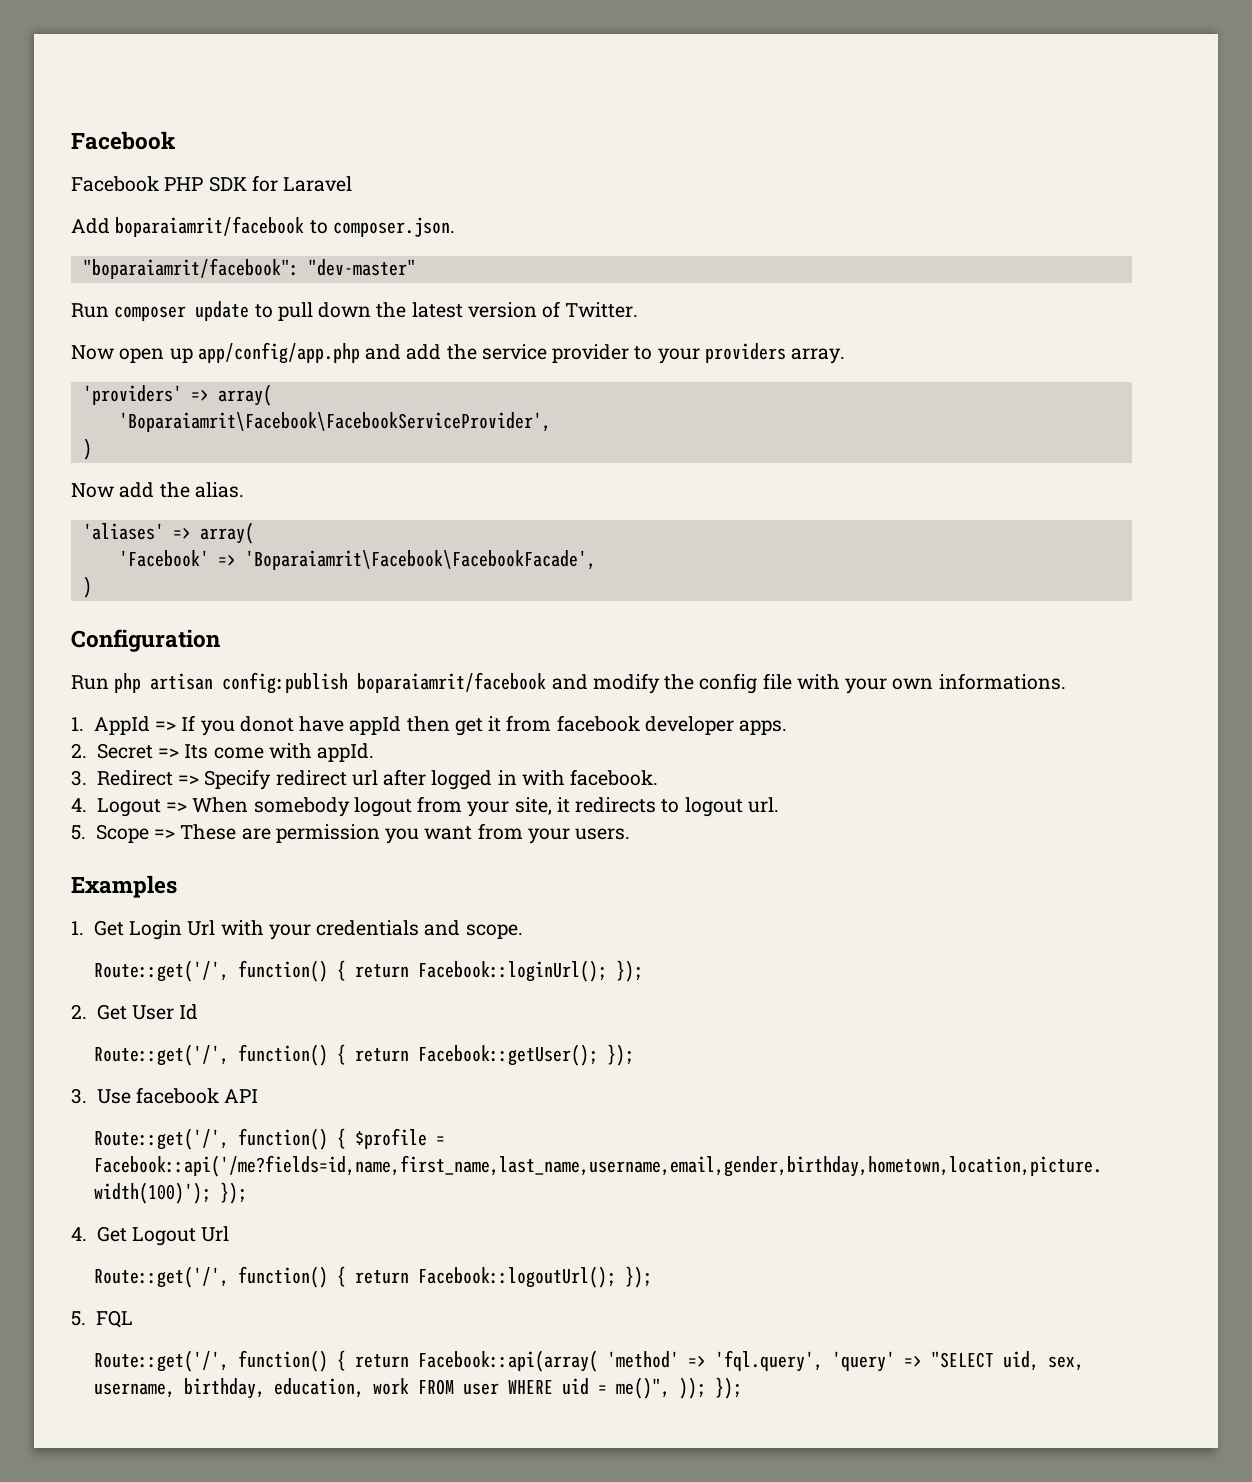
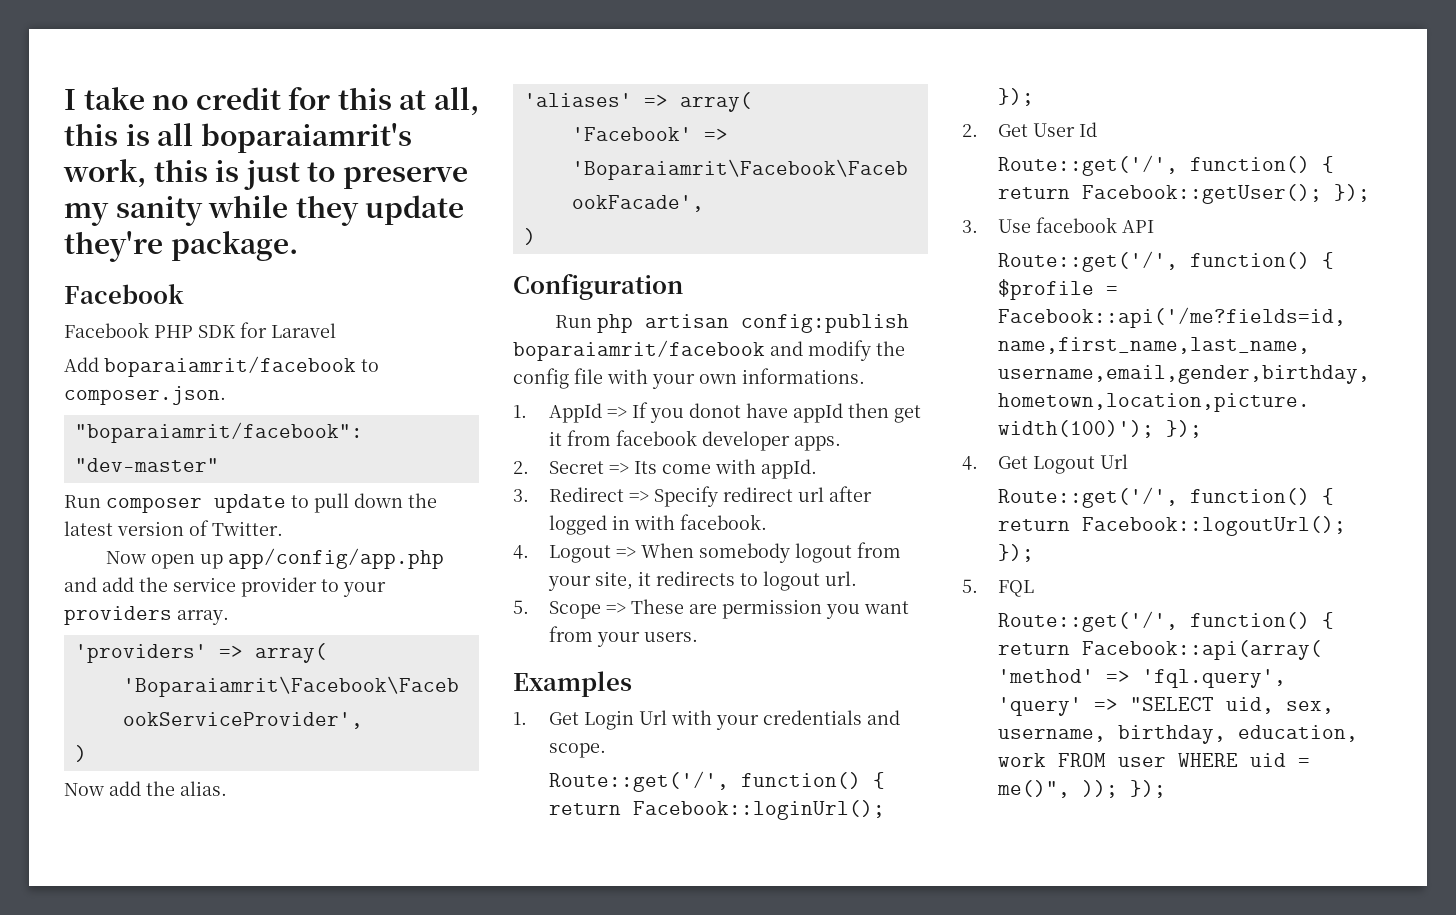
(71, 140) none -> [64,87,479,116] [64,123,412,153] [63,159,468,190] [64,195,465,226] [64,231,298,262] I take no credit for this at all, this is all boparaiamrit's work, this is just to preserve my sanity while they update they're package. //

